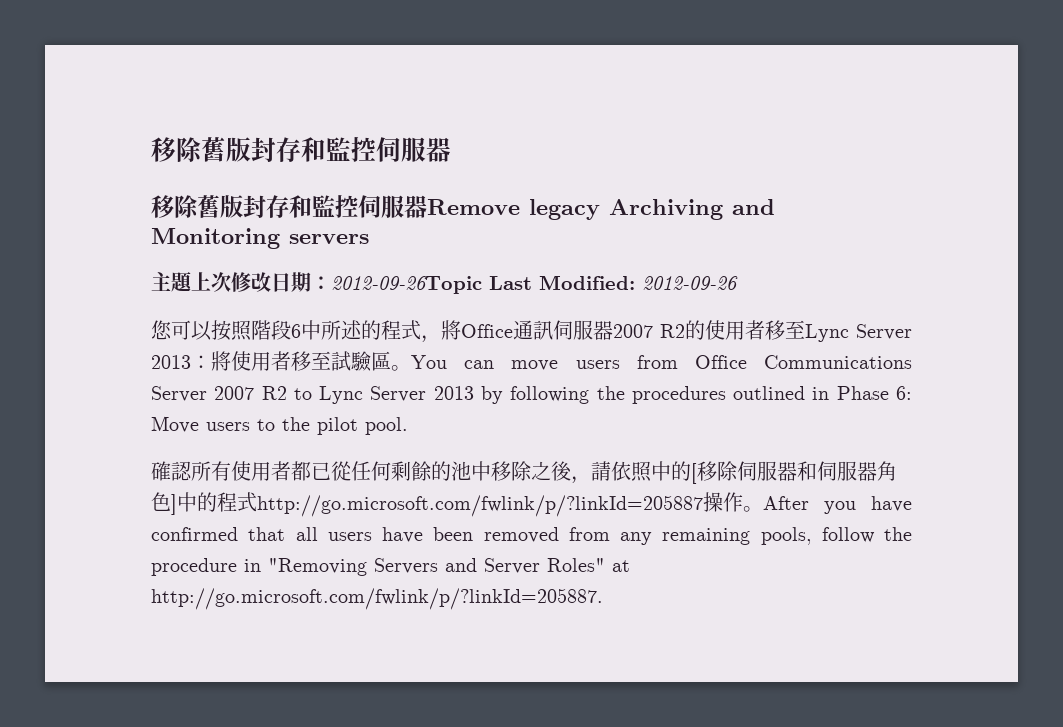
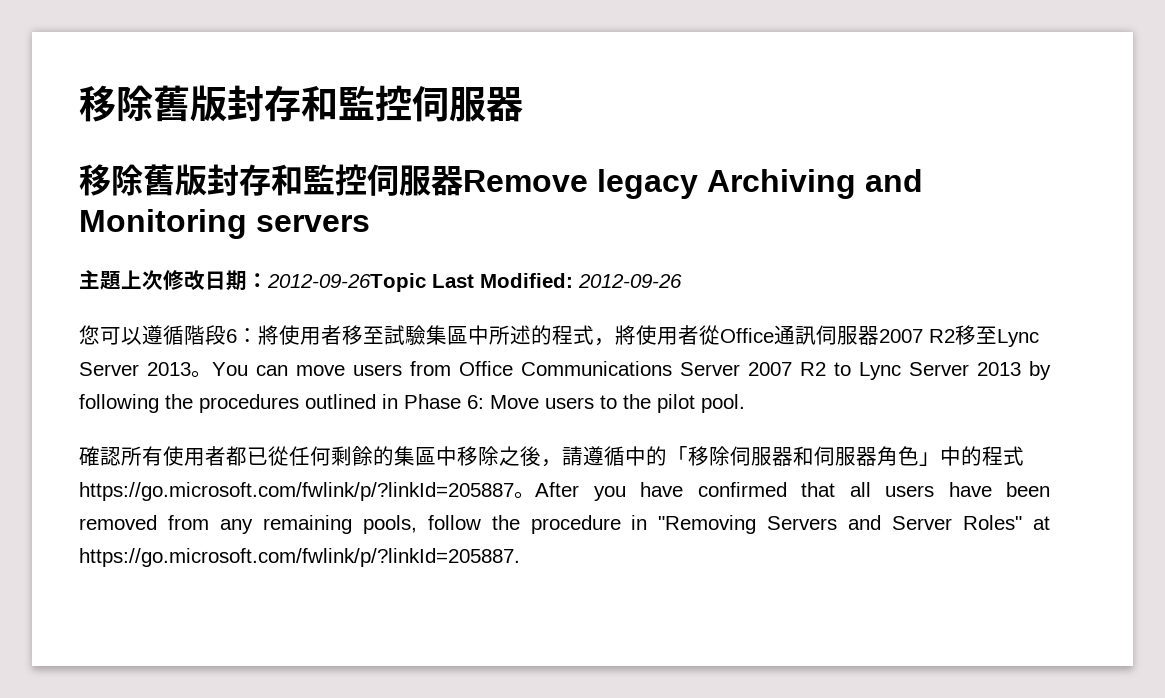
[211,320,252,341] 按照 -> [142,325,184,345] 遵循
[301,320,912,343] [151,355,191,369] 中所述的程式，將Office通訊伺服器2007 R2的使用者移至Lync Server 2013 -> (237, 336) none
[371,351,391,371] 區 -> [426,325,1039,347] [79,362,191,376] 集區中所述的程式，將使用者從Office通訊伺服器2007 R2移至Lync Server 2013
[451,461,471,481] 池 -> [394,446,436,466] 集區
[611,461,697,484] 依照中的[ -> [583,446,688,466] 遵循中的「
[171,494,177,515] ] -> [919,452,940,466] 」
[257,492,743,517] http://go.microsoft.com/fwlink/p/?linkId=205887操作 -> [79,482,514,501] https://go.microsoft.com/fwlink/p/?linkId=205887
[151,588,603,610] http://go.microsoft.com/fwlink/p/?linkId=205887. -> [79,548,520,567] https://go.microsoft.com/fwlink/p/?linkId=205887.

